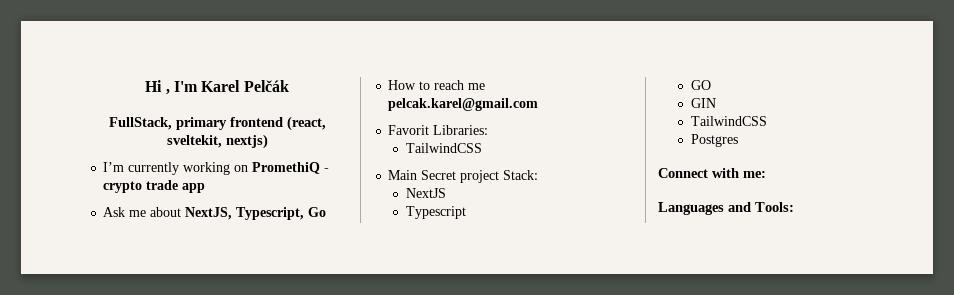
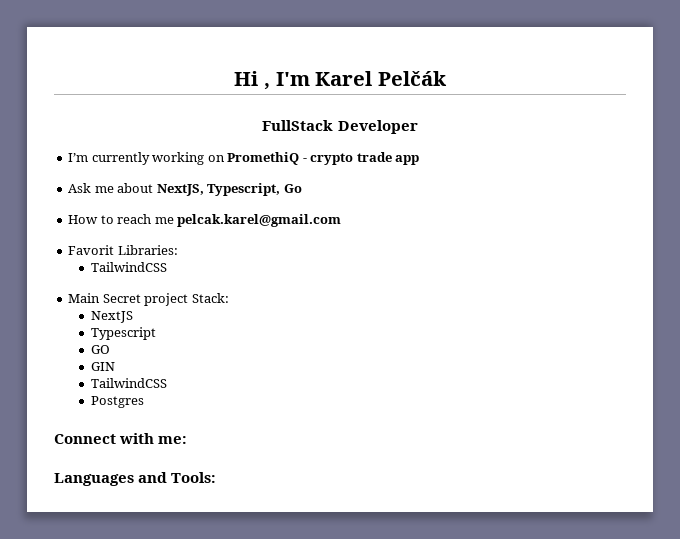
[108,116,326,131] [166,134,268,149] FullStack, primary frontend (react, sveltekit, nextjs) -> [262,120,418,134] FullStack Developer

